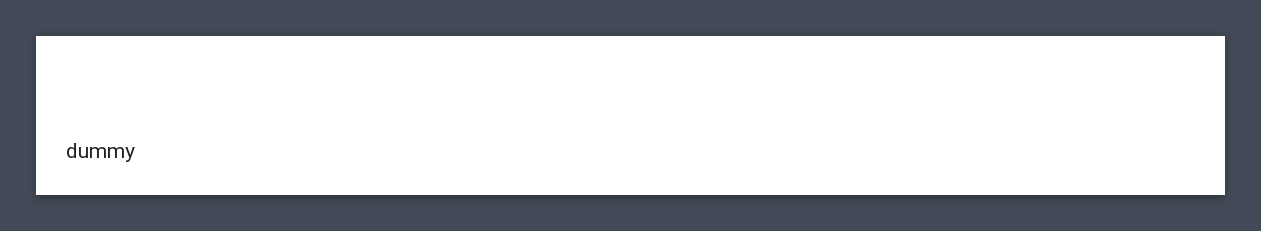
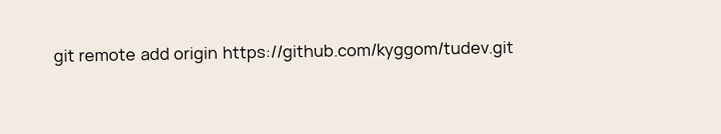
[66,143,135,162] dummy -> [53,41,514,66] git remote add origin https://github.com/kyggom/tudev.git

